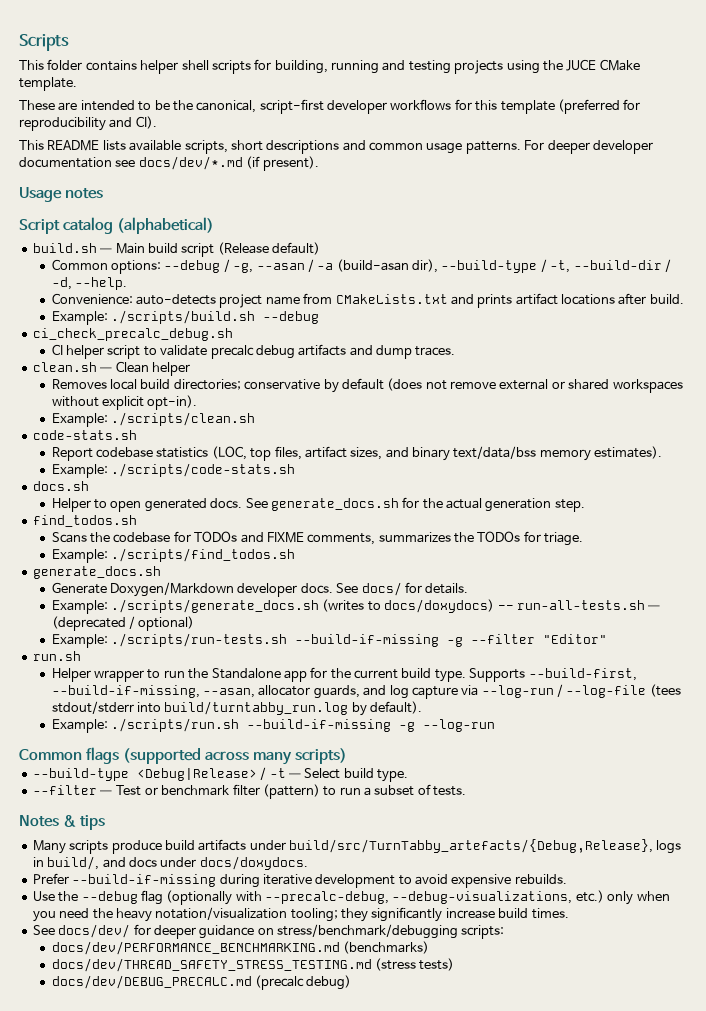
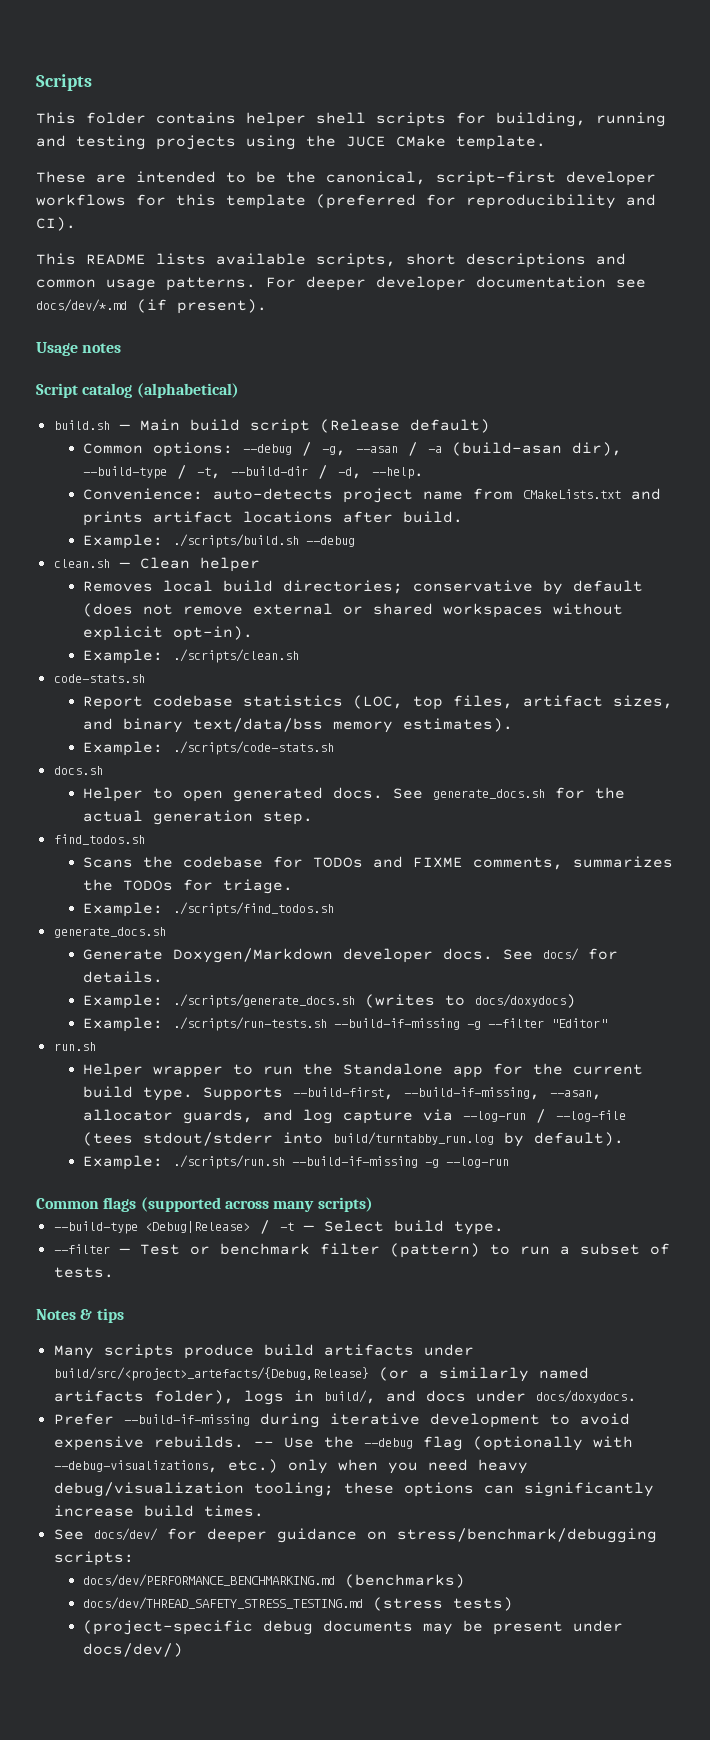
[32,328,233,341] [51,344,456,359] // ci_check_precalc_debug.sh // CI helper script to validate precalc debug artifacts and dump traces. -> (356, 541) none
[497,600,661,610] [51,616,195,631] -- run-all-tests.sh — (deprecated / optional) -> (577, 1001) none
[289,839,653,853] build/src/TurnTabby_artefacts/{Debug,Release}, -> [53,1367,589,1382] [53,1390,234,1404] build/src/<project>_artefacts/{Debug,Release} (or a similarly named artifacts folder),
(567, 879) // -> [253,1441,274,1447] --
[265,891,389,904] --precalc-debug, -> (633, 1442) none
[92,907,368,922] the heavy notation/visualization tooling; they -> [477,1459,528,1474] [53,1482,514,1497] heavy debug/visualization tooling; these options can
[51,975,352,990] docs/dev/DEBUG_PRECALC.md (precalc debug) -> [83,1620,624,1635] [83,1643,184,1657] (project-specific debug documents may be present under docs/dev/)

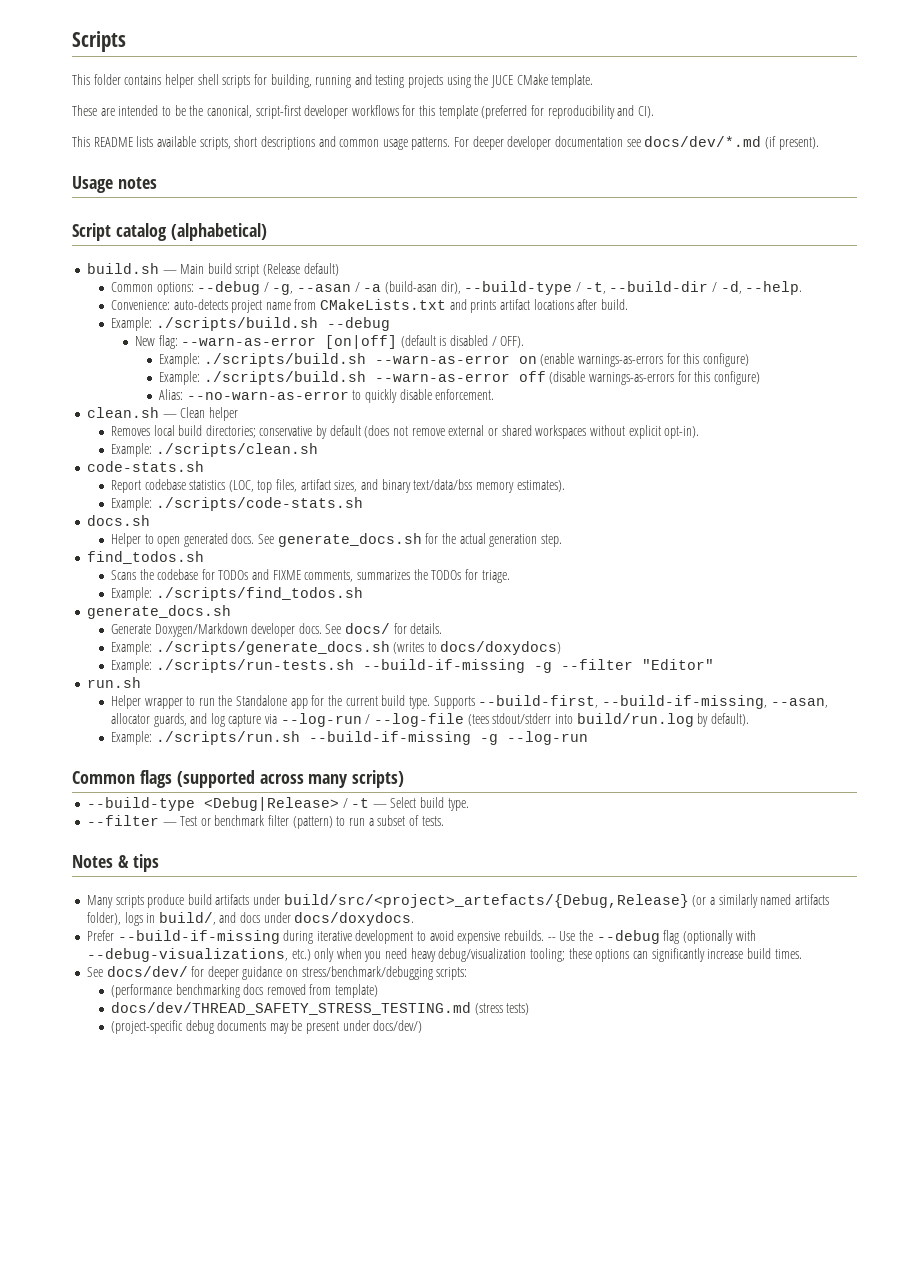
(356, 541) none -> [134,335,525,349] [158,353,749,367] [158,371,760,385] [158,389,495,403] // New flag: --warn-as-error [on|off] (default is disabled / OFF). // Example: ./scripts/build.sh --warn-as-error on (enable warnings-as-errors for this configure) // Example: ./scripts/build.sh --warn-as-error off (disable warnings-as-errors for this configure) // Alias: --no-warn-as-error to quickly disable enforcement.
[333,1132,495,1145] build/turntabby_run.log -> [576,713,694,727] build/run.log
[83,1574,466,1588] docs/dev/PERFORMANCE_BENCHMARKING.md (benchmarks) -> [110,984,379,998] (performance benchmarking docs removed from template)

